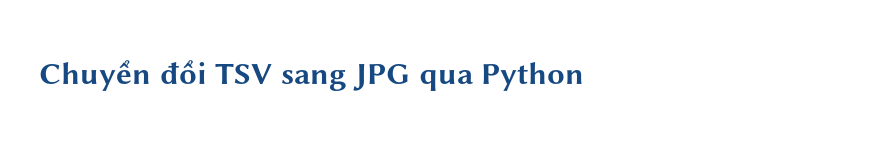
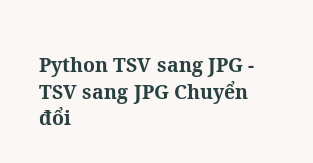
[39,60,585,91] Chuyển đổi TSV sang JPG qua Python -> [39,57,255,77] [39,80,248,104] [39,106,71,125] Python TSV sang JPG - TSV sang JPG Chuyển đổi

